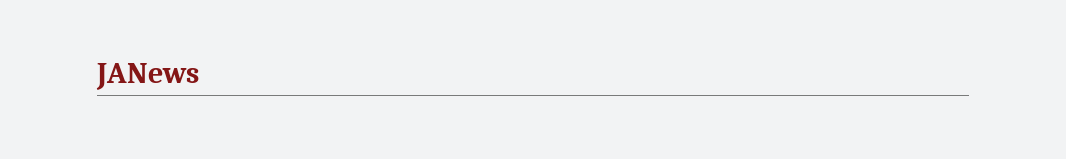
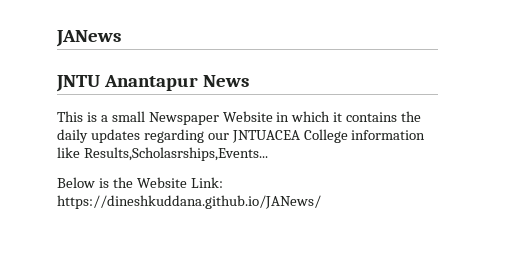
(199, 76) none -> [56,75,249,92] [57,111,422,125] [57,129,426,143] [57,147,268,161] [57,177,223,188] [57,195,321,209] // JNTU Anantapur News // This is a small Newspaper Website in which it contains the daily updates regarding our JNTUACEA College information like Results,Scholasrships,Events... // Below is the Website Link: https://dineshkuddana.github.io/JANews/

